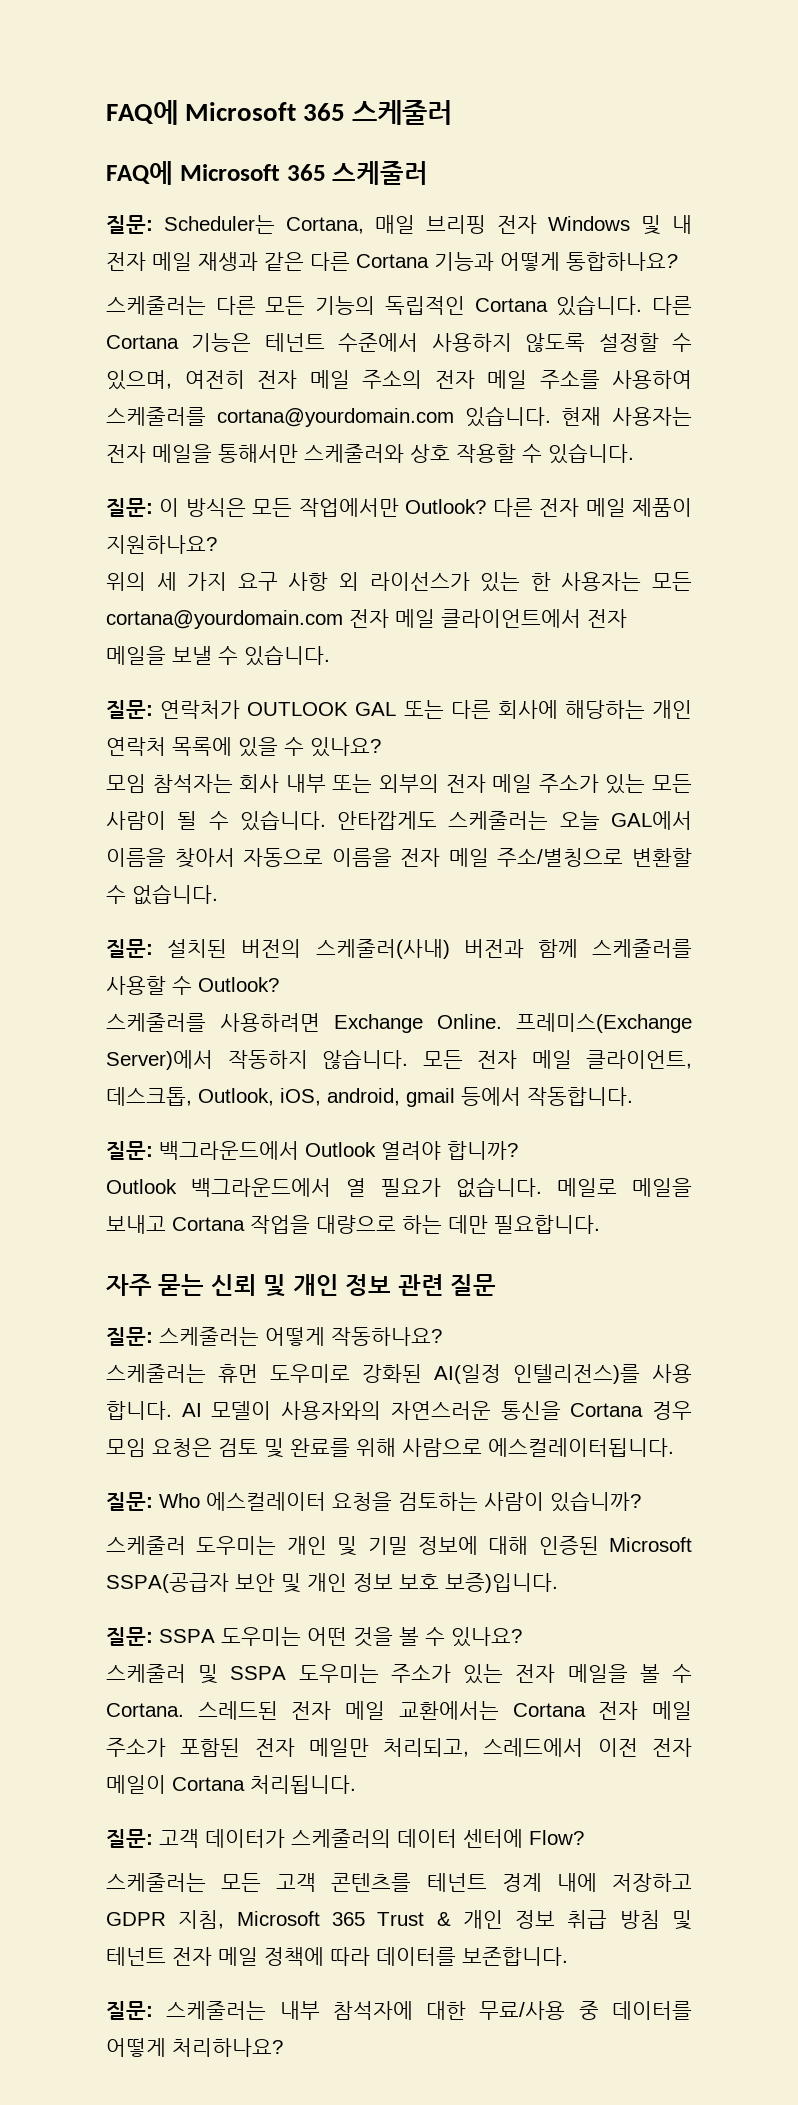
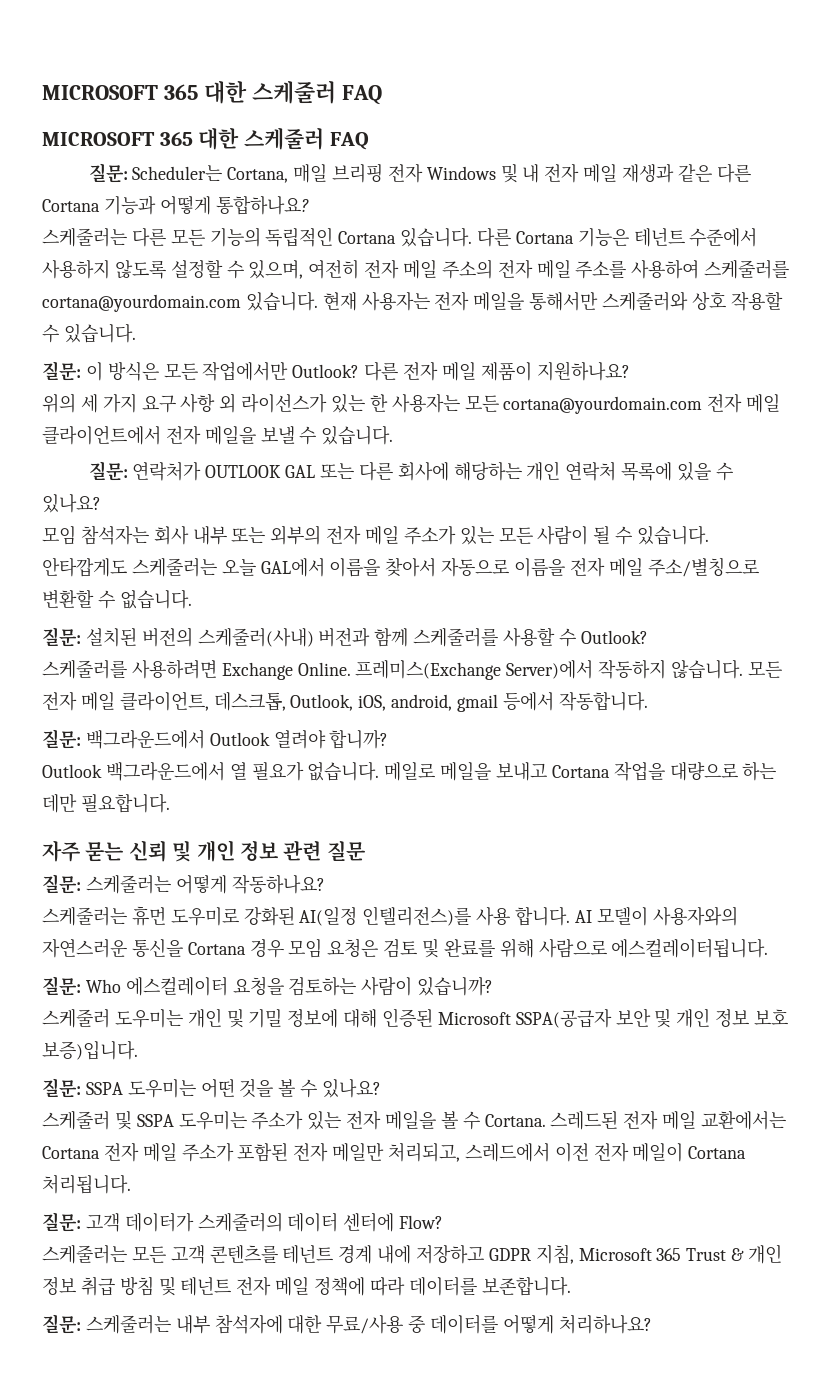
[106,100,453,125] [106,161,429,185] FAQ에 Microsoft 365 스케줄러 // FAQ에 Microsoft 365 스케줄러 -> [42,81,382,105] [42,127,369,150] MICROSOFT 365 대한 스케줄러 FAQ // MICROSOFT 365 대한 스케줄러 FAQ

